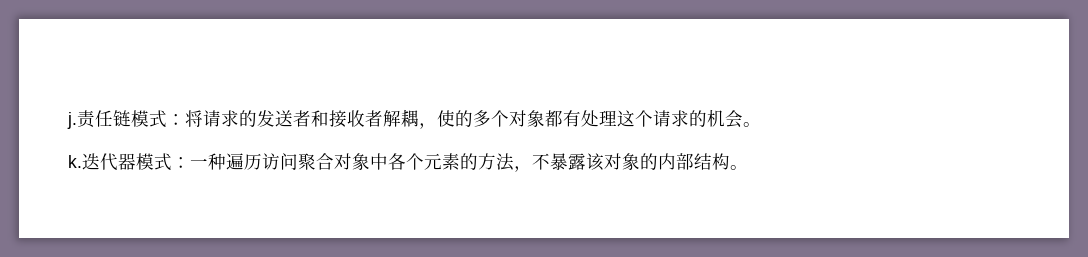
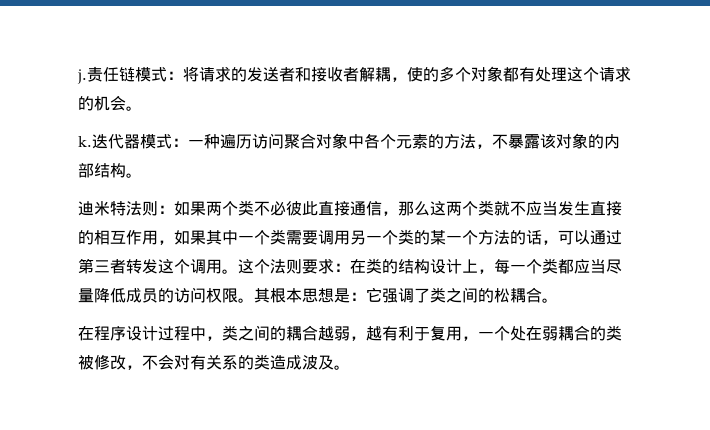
(748, 167) none -> [78,200,622,216] [78,229,622,245] [78,258,622,274] [78,287,558,303] [78,325,622,341] [78,354,350,370] // 迪米特法则：如果两个类不必彼此直接通信，那么这两个类就不应当发生直接的相互作用，如果其中一个类需要调用另一个类的某一个方法的话，可以通过第三者转发这个调用。这个法则要求：在类的结构设计上，每一个类都应当尽量降低成员的访问权限。其根本思想是：它强调了类之间的松耦合。 // 在程序设计过程中，类之间的耦合越弱，越有利于复用，一个处在弱耦合的类被修改，不会对有关系的类造成波及。

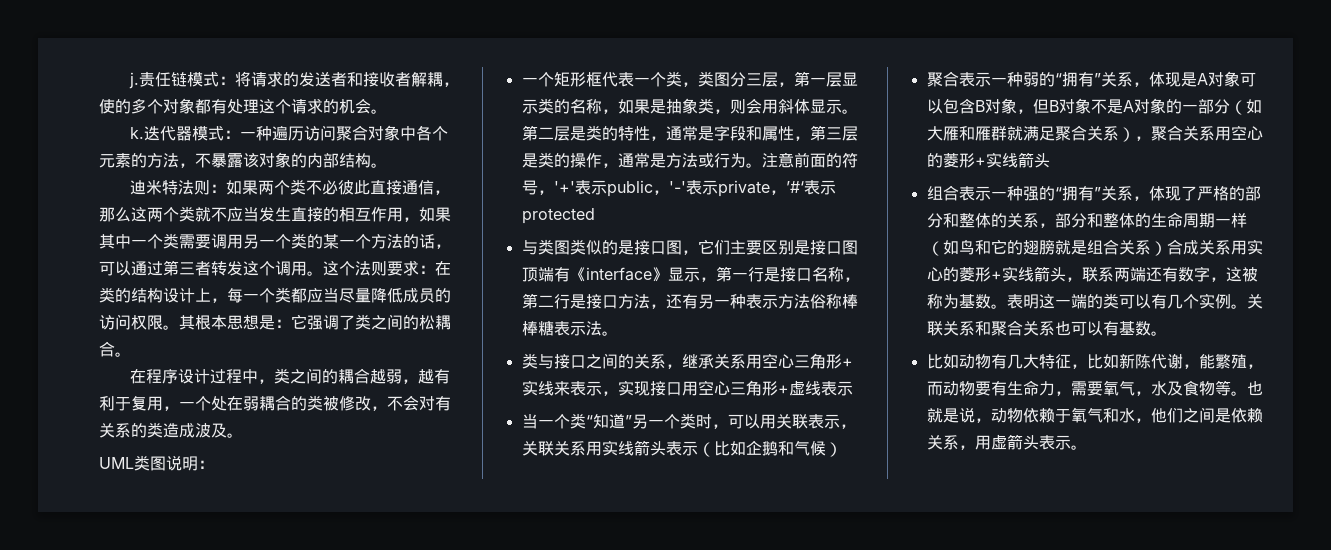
(350, 367) none -> [99,455,214,471] [521,71,858,87] [521,98,858,114] [521,125,858,141] [521,152,858,168] [521,180,836,197] [521,208,595,224] [521,239,858,255] [521,266,860,282] [521,293,858,309] [521,320,618,336] [521,353,853,369] [521,380,853,396] [521,413,856,429] [521,440,842,457] [926,71,1256,87] [926,98,1262,115] [926,125,1263,142] [926,152,1050,168] [926,185,1261,201] [926,212,1247,228] [926,239,1263,256] [926,266,1258,282] [926,293,1263,309] [926,320,1167,336] [926,353,1263,369] [926,380,1263,396] [926,407,1263,423] [926,434,1087,450] // UML类图说明： // 一个矩形框代表一个类，类图分三层，第一层显示类的名称，如果是抽象类，则会用斜体显示。第二层是类的特性，通常是字段和属性，第三层是类的操作，通常是方法或行为。注意前面的符号，'+'表示public，'-'表示private，’#‘表示protected // 与类图类似的是接口图，它们主要区别是接口图顶端有《interface》显示，第一行是接口名称，第二行是接口方法，还有另一种表示方法俗称棒棒糖表示法。 // 类与接口之间的关系，继承关系用空心三角形+实线来表示，实现接口用空心三角形+虚线表示 // 当一个类“知道”另一个类时，可以用关联表示，关联关系用实线箭头表示（比如企鹅和气候） // 聚合表示一种弱的“拥有”关系，体现是A对象可以包含B对象，但B对象不是A对象的一部分（如大雁和雁群就满足聚合关系），聚合关系用空心的菱形+实线箭头 // 组合表示一种强的“拥有”关系，体现了严格的部分和整体的关系，部分和整体的生命周期一样（如鸟和它的翅膀就是组合关系）合成关系用实心的菱形+实线箭头，联系两端还有数字，这被称为基数。表明这一端的类可以有几个实例。关联关系和聚合关系也可以有基数。 // 比如动物有几大特征，比如新陈代谢，能繁殖，而动物要有生命力，需要氧气，水及食物等。也就是说，动物依赖于氧气和水，他们之间是依赖关系，用虚箭头表示。

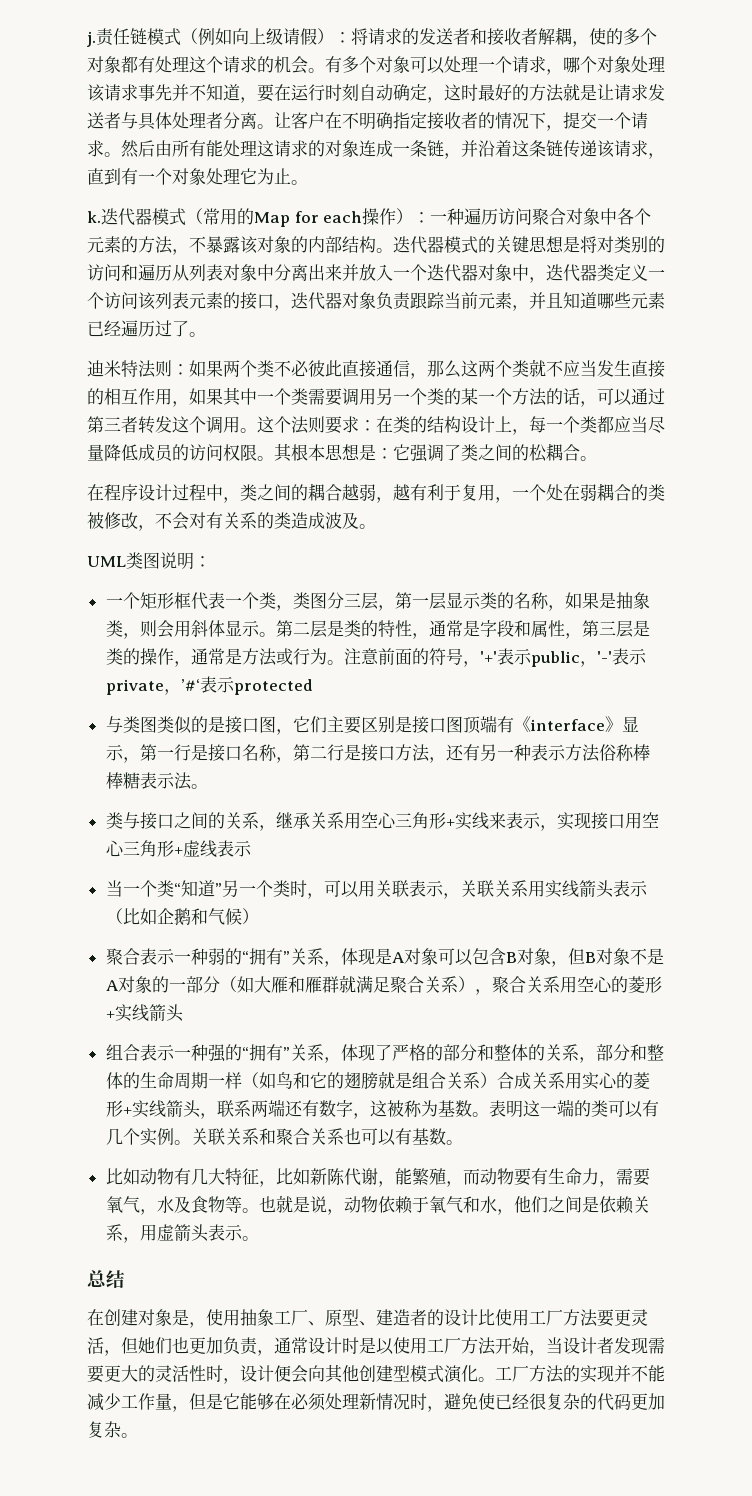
(219, 79) none -> [181,28,334,45] （例如向上级请假）
[129,126,224,141] // k.迭代器模式 -> [325,56,665,75] [87,83,665,103] [87,112,648,131] [87,140,665,159] [87,168,308,185] [87,208,414,227] 有多个对象可以处理一个请求，哪个对象处理该请求事先并不知道，要在运行时刻自动确定，这时最好的方法就是让请求发送者与具体处理者分离。让客户在不明确指定接收者的情况下，提交一个请求。然后由所有能处理这请求的对象连成一条链，并沿着这条链传递该请求，直到有一个对象处理它为止。 // k.迭代器模式（常用的Map for each操作）
(387, 165) none -> [393,236,665,254] [87,264,665,283] [87,292,665,311] [87,320,206,337] 迭代器模式的关键思想是将对类别的访问和遍历从列表对象中分离出来并放入一个迭代器对象中，迭代器类定义一个访问该列表元素的接口，迭代器对象负责跟踪当前元素，并且知道哪些元素已经遍历过了。
(1087, 447) none -> [87,1270,125,1289] [87,1309,648,1328] [87,1337,665,1356] [87,1364,665,1384] [87,1393,665,1412] [87,1421,138,1438] // 总结 // 在创建对象是，使用抽象工厂、原型、建造者的设计比使用工厂方法要更灵活，但她们也更加负责，通常设计时是以使用工厂方法开始，当设计者发现需要更大的灵活性时，设计便会向其他创建型模式演化。工厂方法的实现并不能减少工作量，但是它能够在必须处理新情况时，避免使已经很复杂的代码更加复杂。

